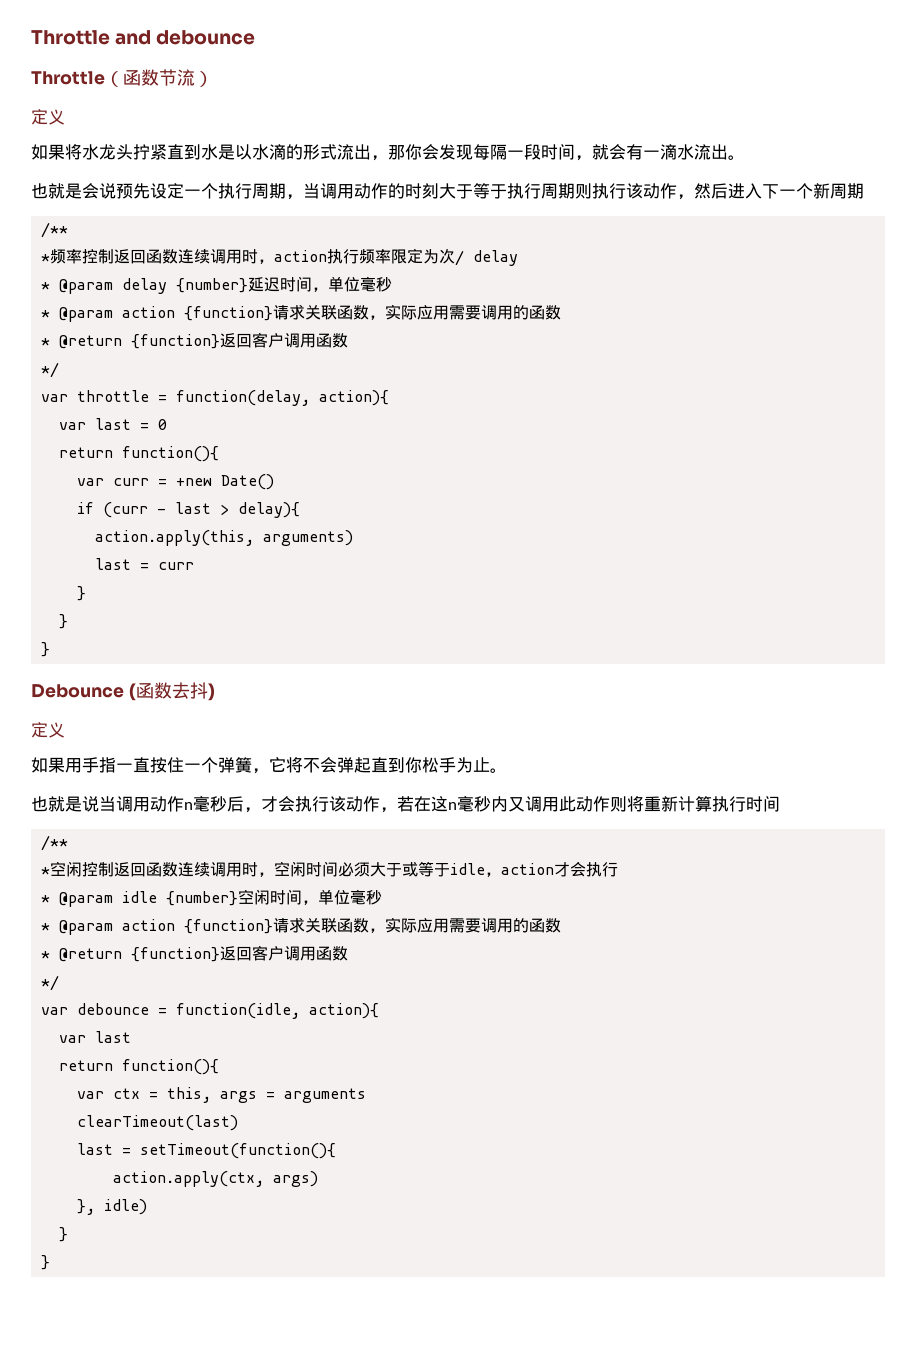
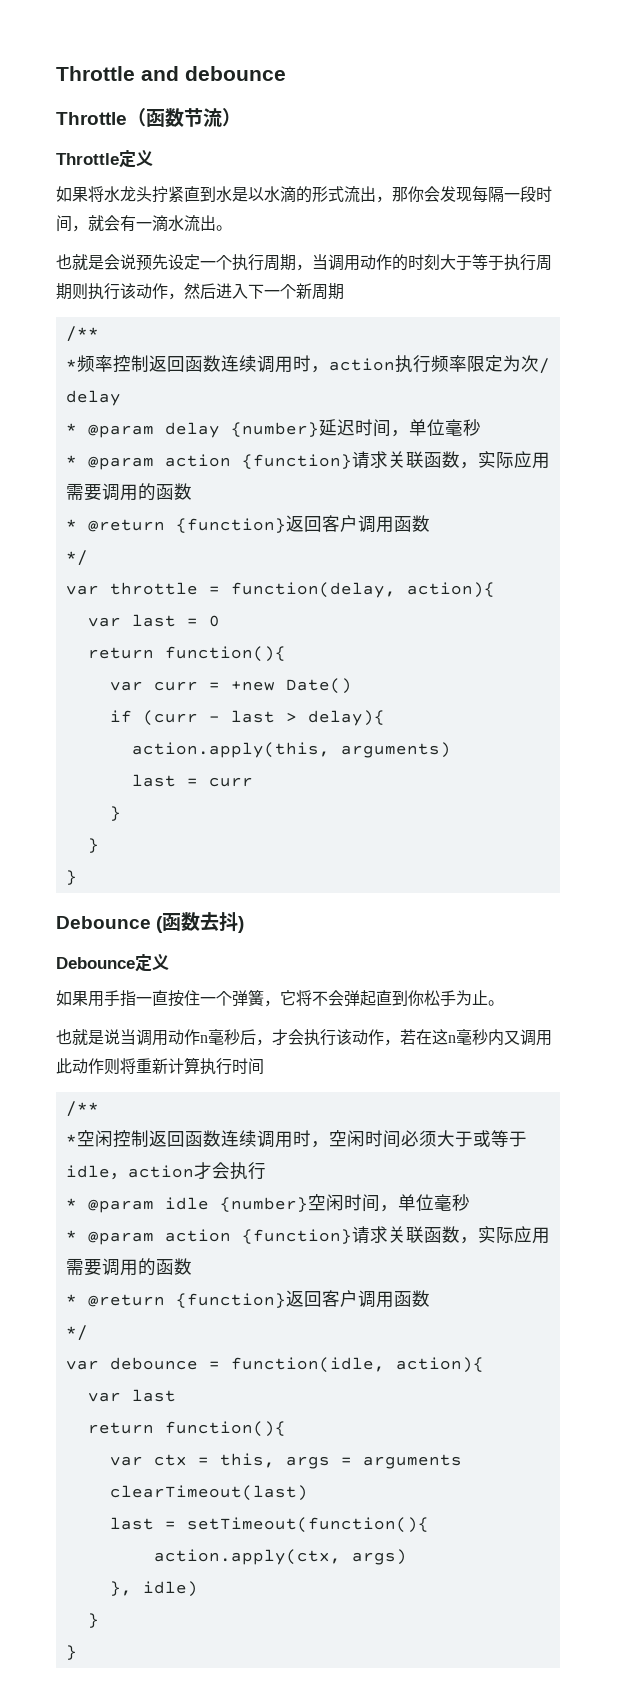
(213, 79) none -> [56,153,119,165] Throttle
(215, 692) none -> [56,957,135,969] Debounce

